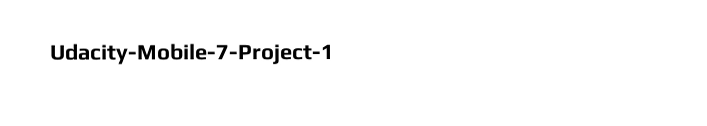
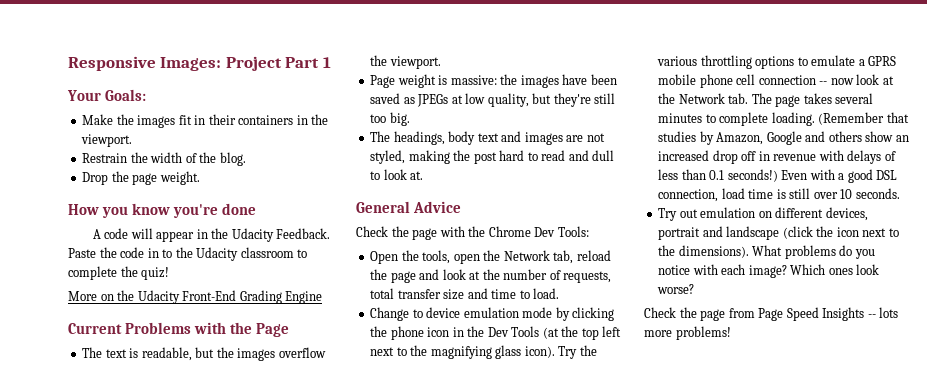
[49,43,335,65] Udacity-Mobile-7-Project-1 -> [68,56,331,71] [67,89,147,101] [82,114,329,128] [81,134,133,147] [82,152,246,166] [82,171,200,185] [68,203,257,218] [92,228,331,242] [68,247,308,261] [68,266,170,280] [68,290,323,304] [68,322,290,337] [82,347,326,361] [370,55,441,69] [370,74,617,88] [370,93,616,107] [370,112,410,126] [370,131,605,145] [370,150,615,164] [370,169,424,180] [356,201,462,213] [356,226,589,240] [370,250,611,264] [370,269,612,283] [370,288,560,300] [370,307,615,321] [370,326,622,340] [370,345,597,359] [657,55,897,69] [658,74,894,88] [658,93,874,107] [658,112,909,126] [658,131,909,145] [658,150,896,164] [658,169,898,183] [658,188,900,202] [658,207,868,221] [658,226,899,240] [658,245,875,259] [658,264,880,278] [657,284,695,294] [644,307,899,321] [644,326,731,340] Responsive Images: Project Part 1 // Your Goals: // Make the images fit in their containers in the viewport. // Restrain the width of the blog. // Drop the page weight. // How you know you're done // A code will appear in the Udacity Feedback. Paste the code in to the Udacity classroom to complete the quiz! // More on the Udacity Front-End Grading Engine // Current Problems with the Page // The text is readable, but the images overflow the viewport. // Page weight is massive: the images have been saved as JPEGs at low quality, but they're still too big. // The headings, body text and images are not styled, making the post hard to read and dull to look at. // General Advice // Check the page with the Chrome Dev Tools: // Open the tools, open the Network tab, reload the page and look at the number of requests, total transfer size and time to load. // Change to device emulation mode by clicking the phone icon in the Dev Tools (at the top left next to the magnifying glass icon). Try the various throttling options to emulate a GPRS mobile phone cell connection -- now look at the Network tab. The page takes several minutes to complete loading. (Remember that studies by Amazon, Google and others show an increased drop off in revenue with delays of less than 0.1 seconds!) Even with a good DSL connection, load time is still over 10 seconds. // Try out emulation on different devices, portrait and landscape (click the icon next to the dimensions). What problems do you notice with each image? Which ones look worse? // Check the page from Page Speed Insights -- lots more problems!

